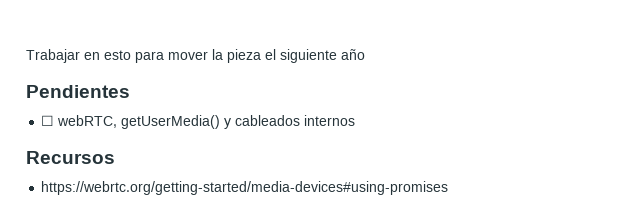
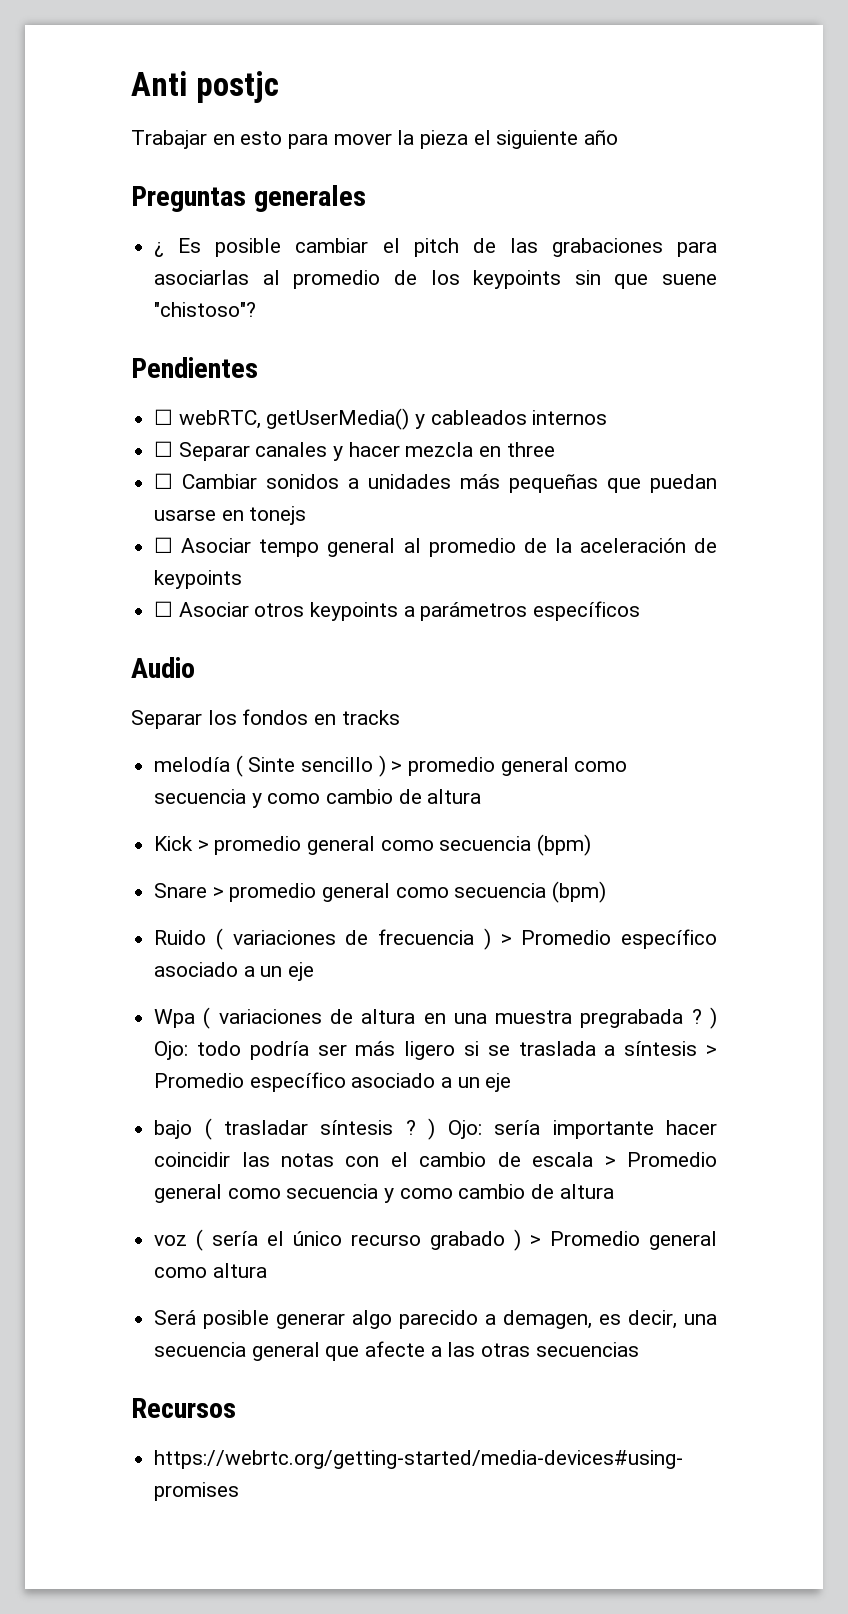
(26, 56) none -> [131,71,279,103] Anti postjc //
(365, 54) none -> [131,185,366,212] [154,238,718,257] [154,270,717,289] [154,302,257,317] // Preguntas generales // ¿ Es posible cambiar el pitch de las grabaciones para asociarlas al promedio de los keypoints sin que suene "chistoso"?
(356, 120) none -> [154,441,555,461] [154,473,717,493] [154,506,307,525] [154,537,718,557] [154,570,243,589] [154,601,641,621] [131,657,195,678] [131,709,400,729] [154,755,628,777] [154,789,482,808] [154,834,592,856] [154,881,607,903] [154,928,717,950] [154,962,315,981] [154,1007,717,1029] [154,1041,717,1060] [154,1072,512,1092] [154,1118,717,1140] [154,1152,717,1167] [154,1184,614,1203] [154,1229,717,1251] [154,1263,267,1278] [154,1310,717,1329] [154,1341,639,1361] // ☐ Separar canales y hacer mezcla en three // ☐ Cambiar sonidos a unidades más pequeñas que puedan usarse en tonejs // ☐ Asociar tempo general al promedio de la aceleración de keypoints // ☐ Asociar otros keypoints a parámetros específicos // Audio // Separar los fondos en tracks // melodía ( Sinte sencillo ) > promedio general como secuencia y como cambio de altura // Kick > promedio general como secuencia (bpm) // Snare > promedio general como secuencia (bpm) // Ruido ( variaciones de frecuencia ) > Promedio específico asociado a un eje // Wpa ( variaciones de altura en una muestra pregrabada ? ) Ojo: todo podría ser más ligero si se traslada a síntesis > Promedio específico asociado a un eje // bajo ( trasladar síntesis ? ) Ojo: sería importante hacer coincidir las notas con el cambio de escala > Promedio general como secuencia y como cambio de altura // voz ( sería el único recurso grabado ) > Promedio general como altura // Será posible generar algo parecido a demagen, es decir, una secuencia general que afecte a las otras secuencias

